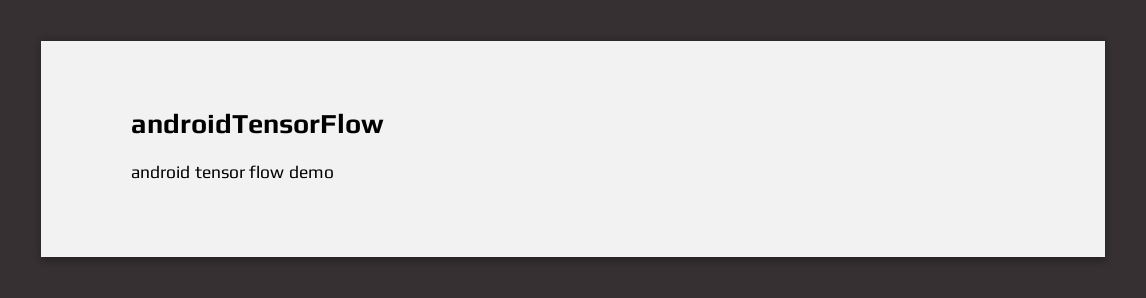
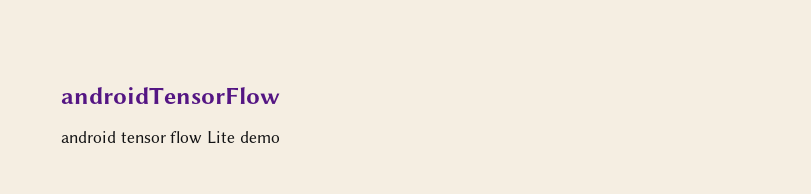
(285, 172) none -> [207,131,236,144] Lite

